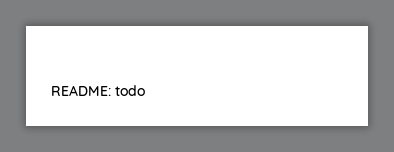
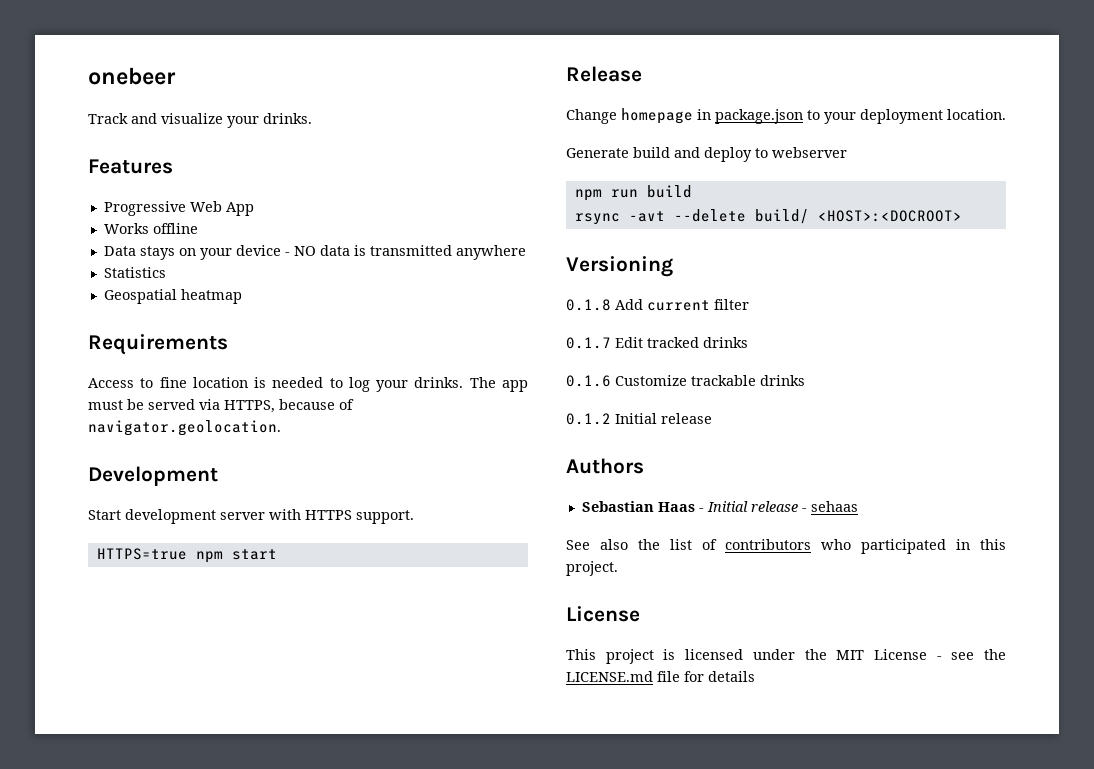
[51,85,145,96] README: todo -> [88,67,176,85] [88,113,312,128] [88,159,173,174] [103,201,254,216] [103,223,198,234] [103,245,526,260] [103,267,166,278] [103,289,242,304] [88,334,228,355] [88,377,528,392] [88,399,354,413] [88,420,281,436] [88,466,218,486] [88,509,414,524] [96,548,277,563] [566,66,642,82] [566,108,1006,124] [566,147,847,162] [574,185,692,201] [574,209,962,225] [566,256,673,277] [566,299,749,311] [566,337,748,349] [566,375,805,387] [566,413,712,425] [566,458,644,474] [581,501,858,512] [566,539,1006,554] [566,561,618,576] [566,606,640,622] [566,649,1006,664] [566,671,755,682] onebeer // Track and visualize your drinks. // Features // Progressive Web App // Works offline // Data stays on your device - NO data is transmitted anywhere // Statistics // Geospatial heatmap // Requirements // Access to fine location is needed to log your drinks. The app must be served via HTTPS, because of navigator.geolocation. // Development // Start development server with HTTPS support. // HTTPS=true npm start // Release // Change homepage in package.json to your deployment location. // Generate build and deploy to webserver // npm run build // rsync -avt --delete build/ <HOST>:<DOCROOT> // Versioning // 0.1.8 Add current filter // 0.1.7 Edit tracked drinks // 0.1.6 Customize trackable drinks // 0.1.2 Initial release // Authors // Sebastian Haas - Initial release - sehaas // See also the list of contributors who participated in this project. // License // This project is licensed under the MIT License - see the LICENSE.md file for details

